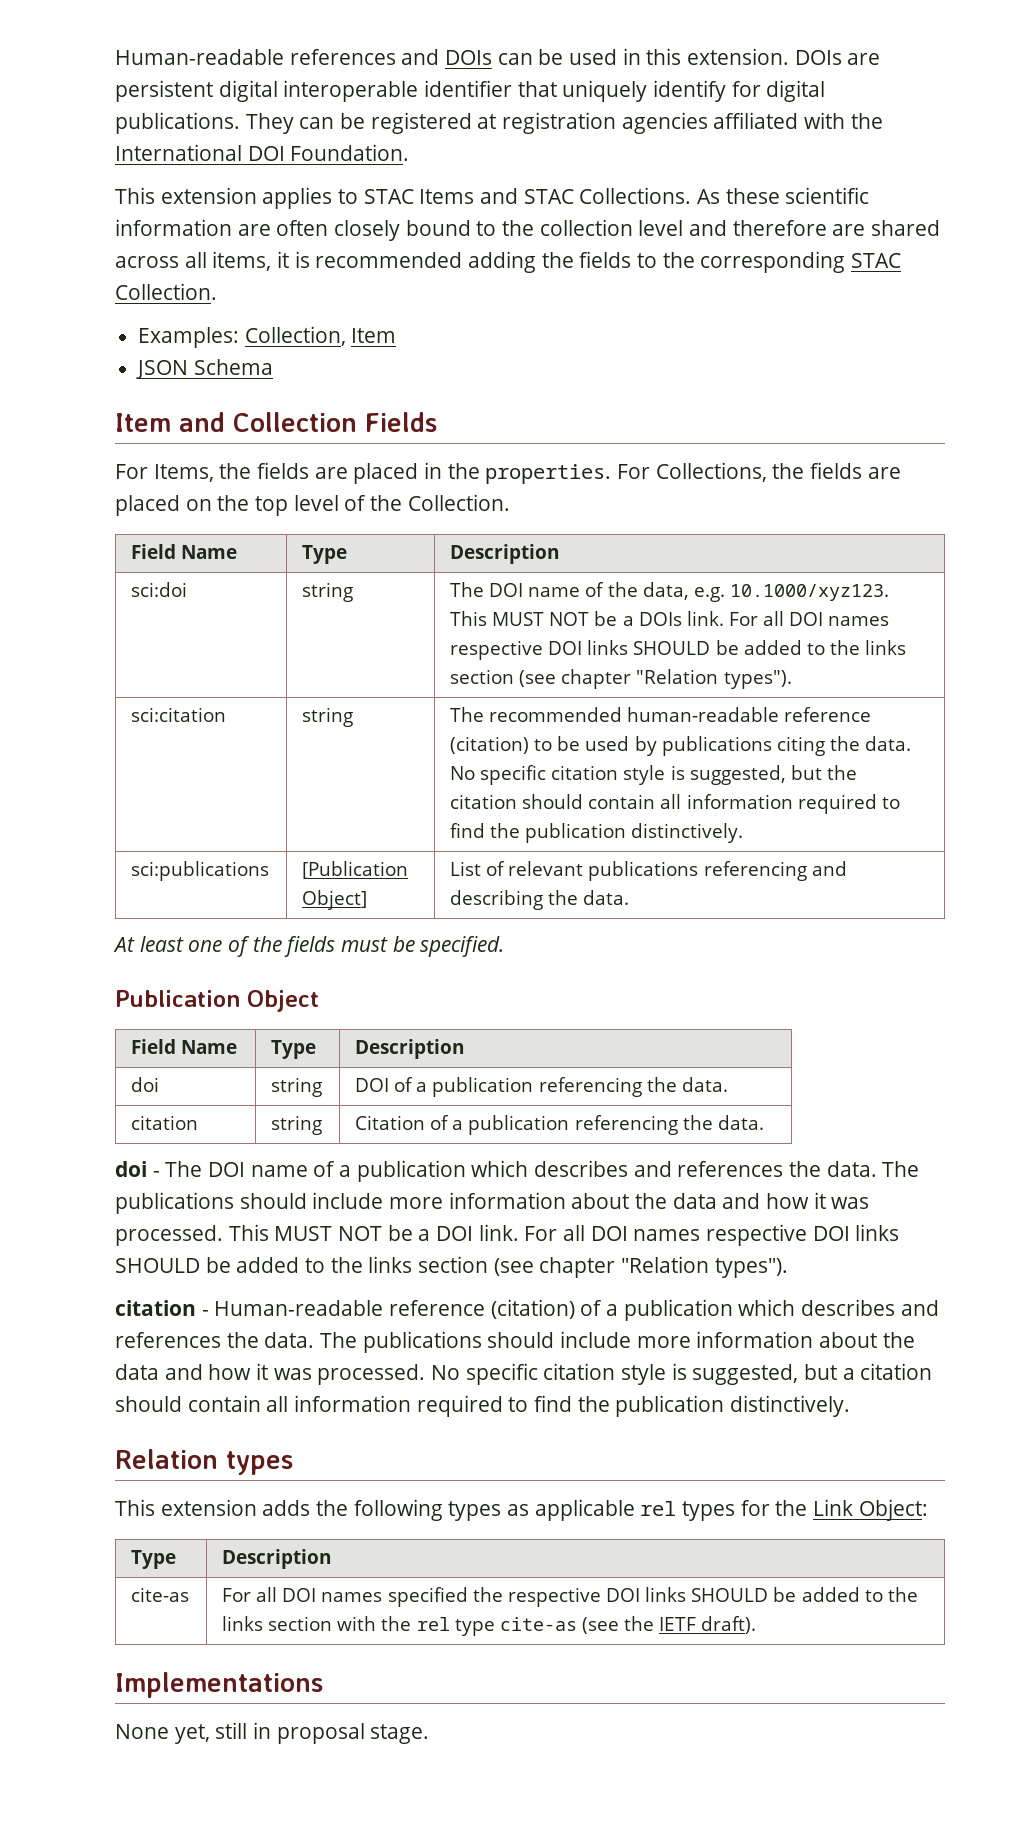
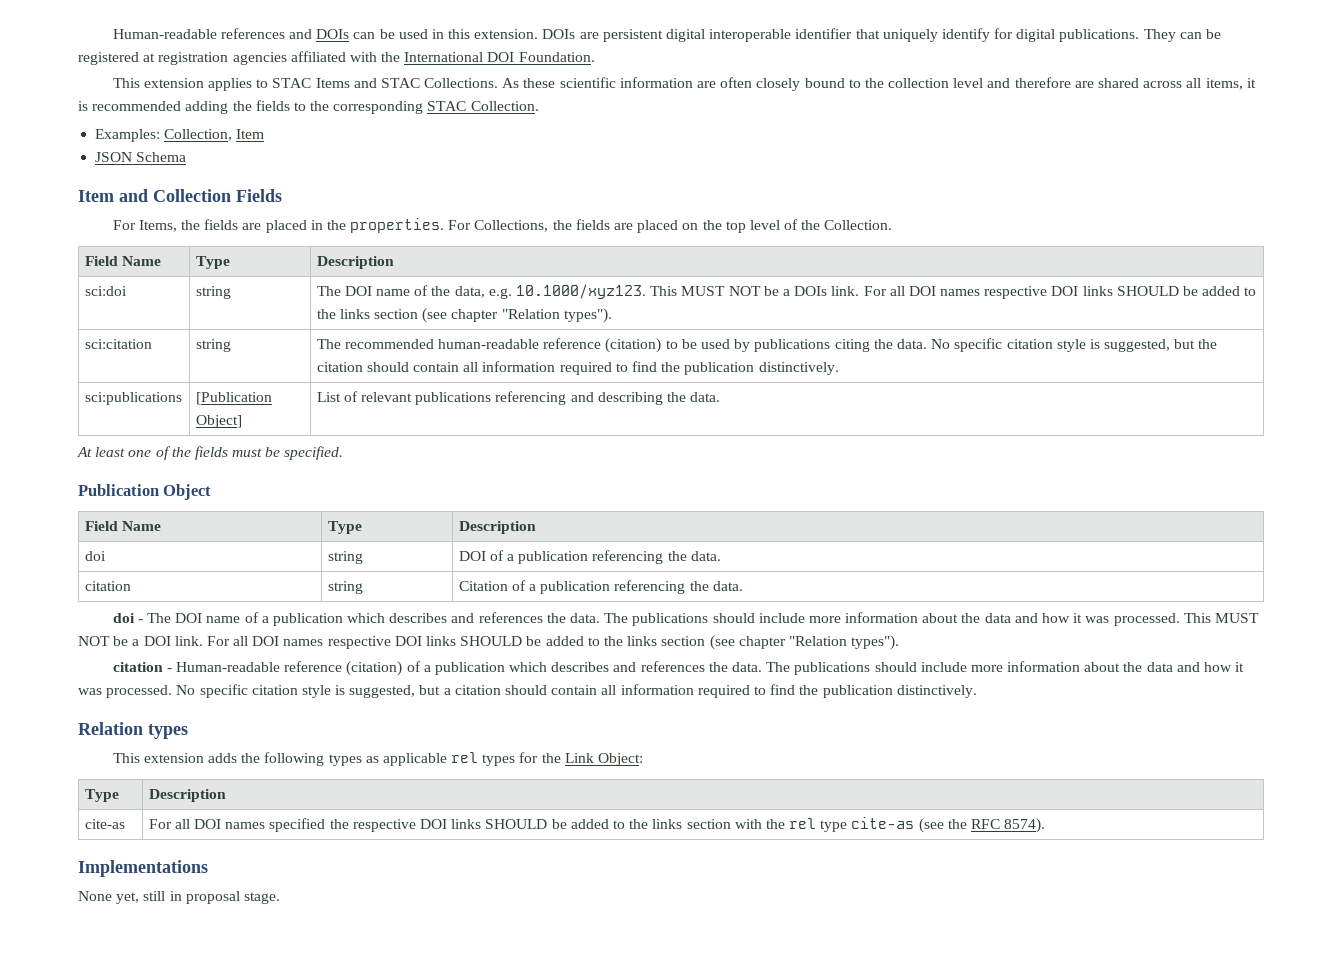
[659,1616,757,1634] IETF draft). -> [970,818,1046,833] RFC 8574).

